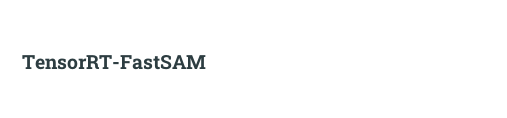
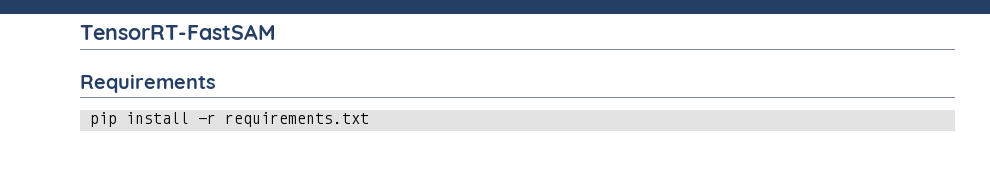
(206, 62) none -> [80,74,216,93] [90,112,370,127] // Requirements // pip install -r requirements.txt

